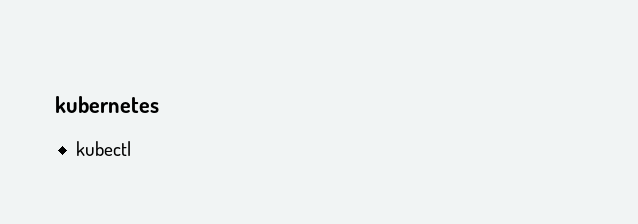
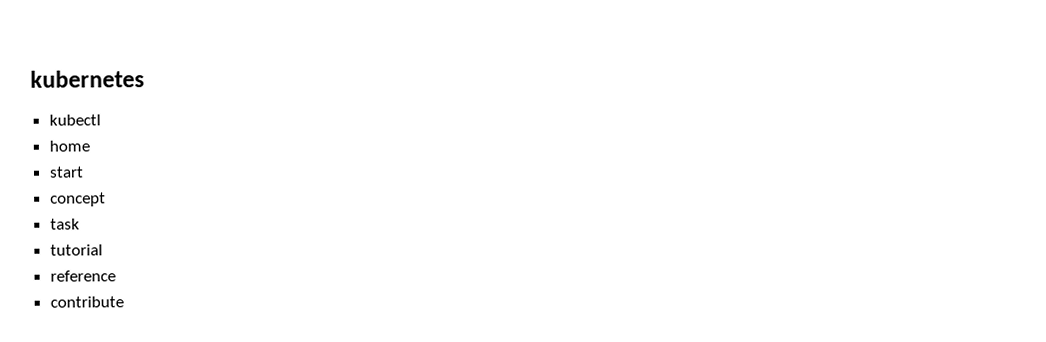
(131, 148) none -> [48,140,90,152] [48,166,84,178] [49,192,106,207] [49,218,80,230] [49,244,103,256] [49,270,116,282] [49,296,124,308] // home // start // concept // task // tutorial // reference // contribute

